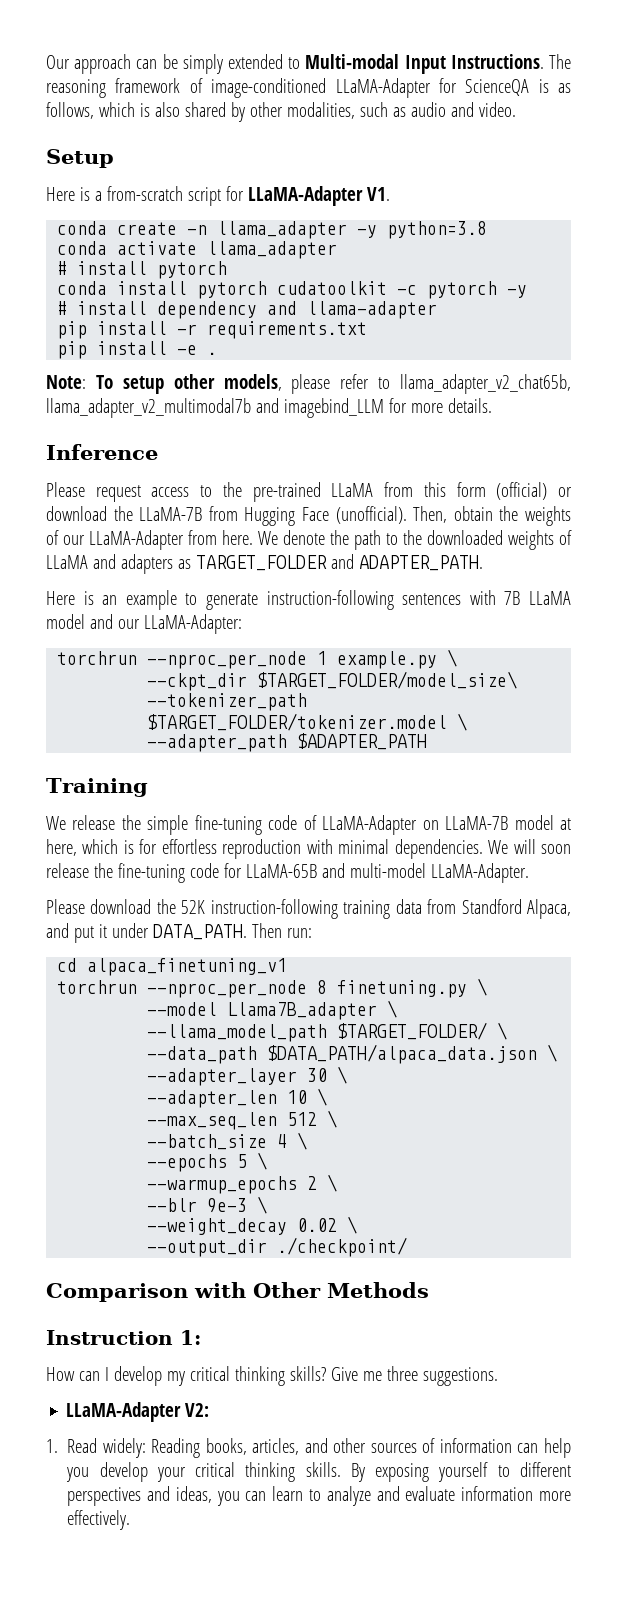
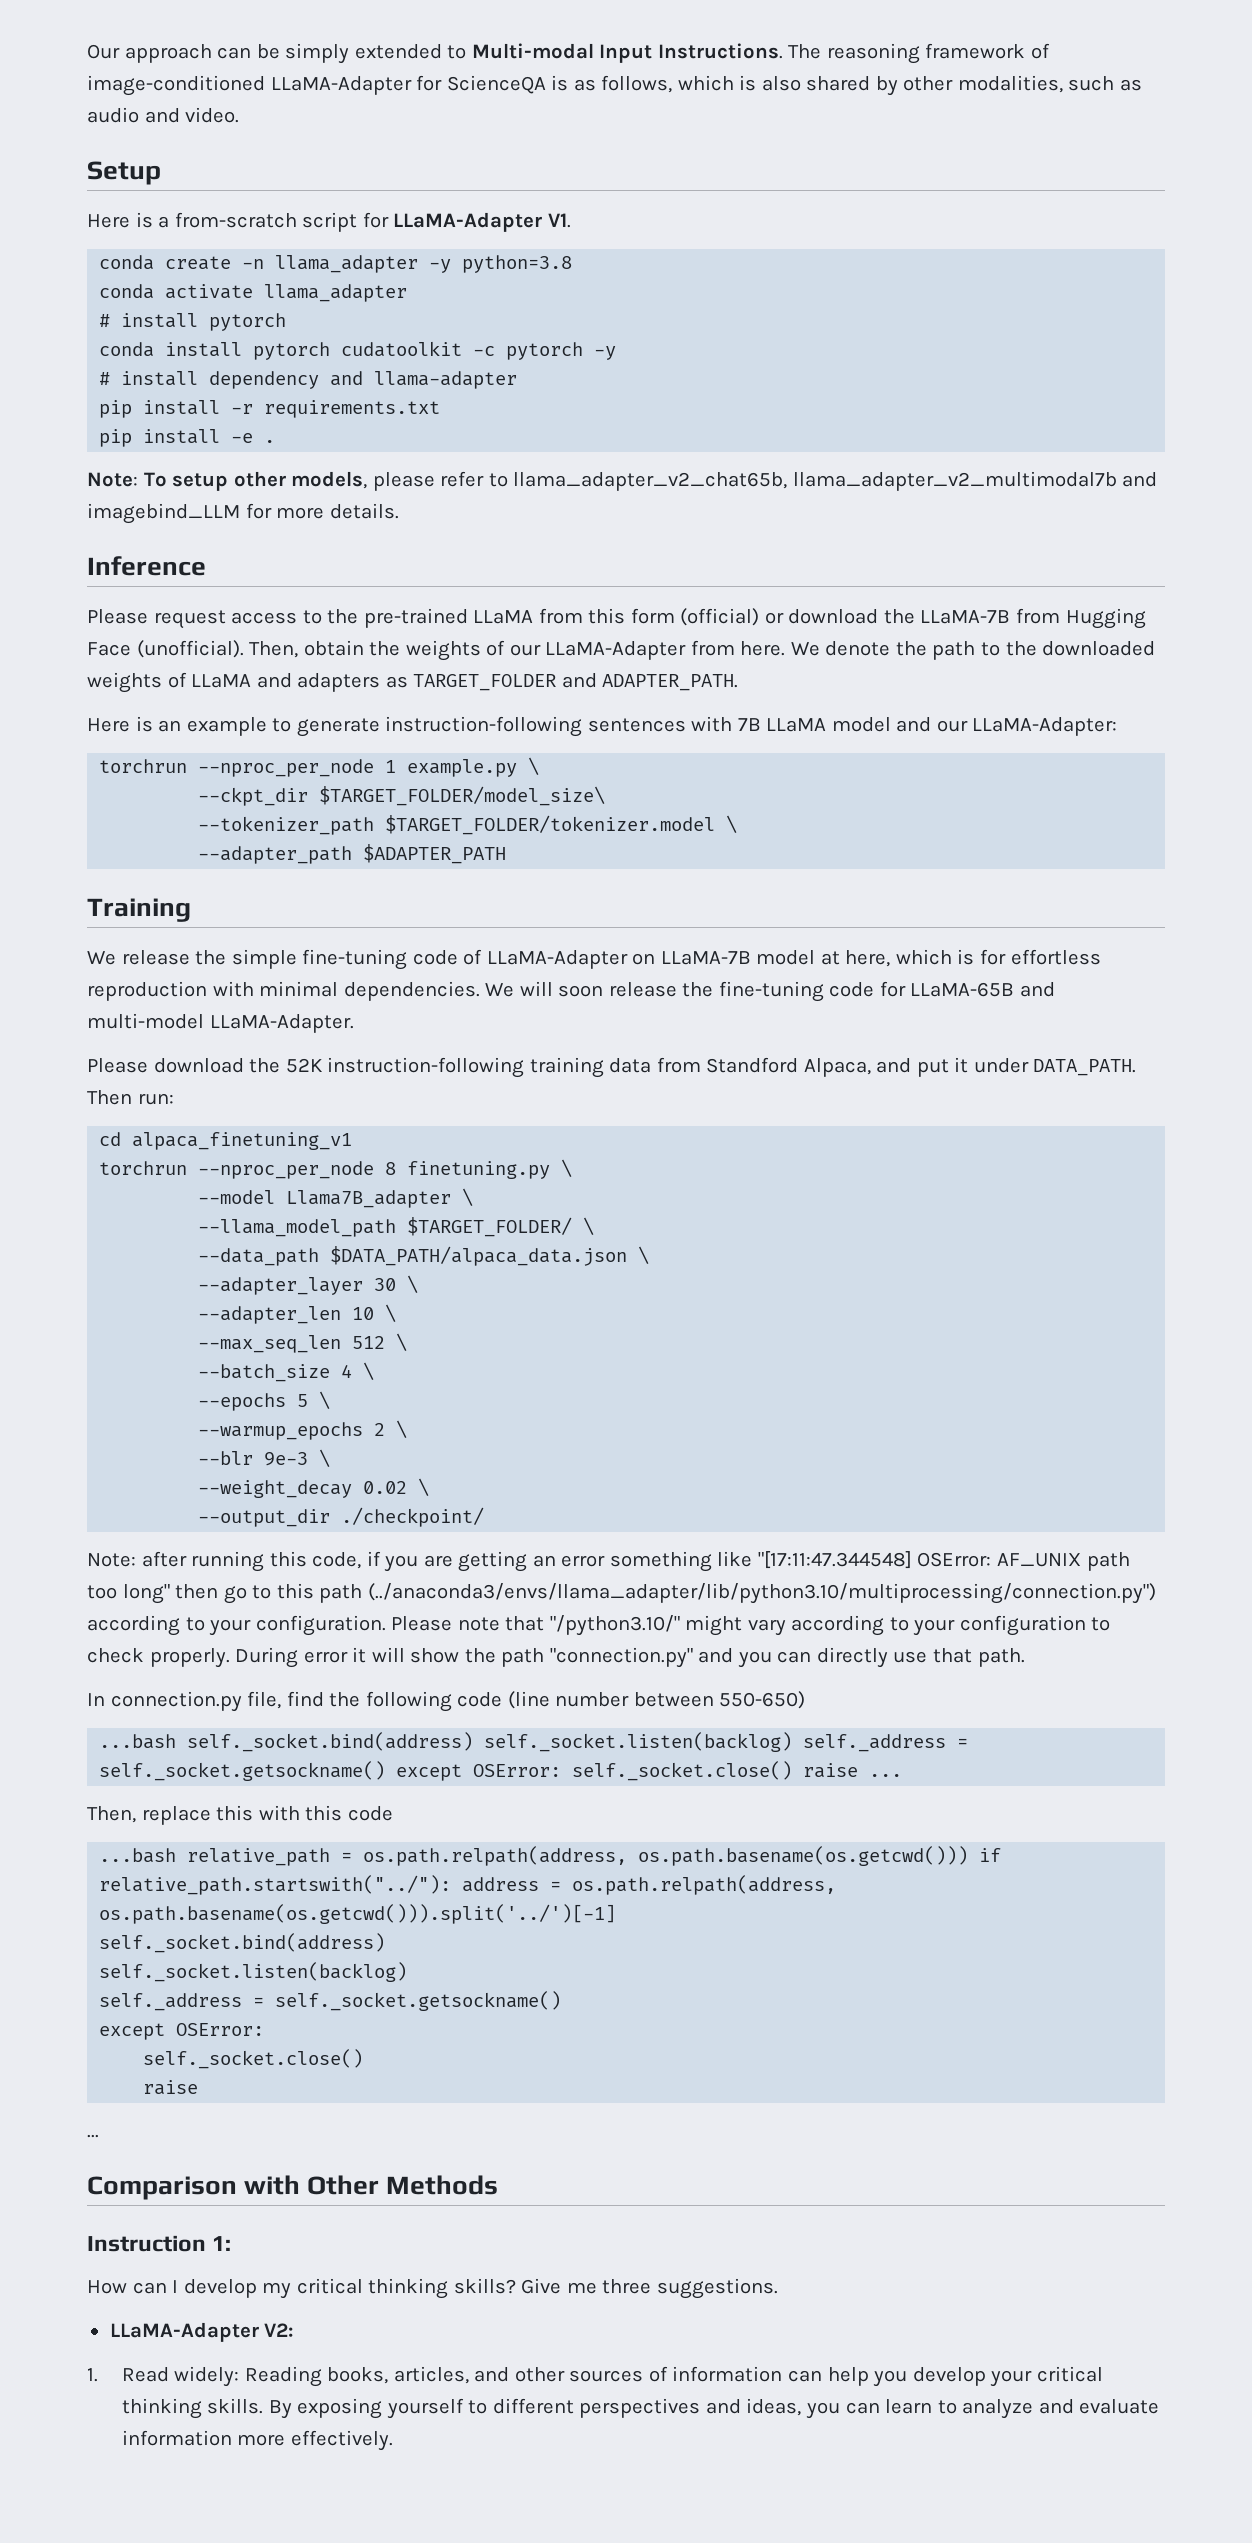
(408, 1247) none -> [87,1551,1130,1572] [87,1583,1156,1604] [87,1615,1111,1636] [87,1647,1025,1668] [87,1691,806,1712] [99,1732,969,1752] [99,1761,903,1781] [87,1805,393,1825] [99,1846,1002,1866] [99,1875,837,1895] [99,1904,617,1924] [99,1933,386,1953] [99,1962,408,1982] [99,1991,562,2011] [99,2023,265,2040] [143,2049,364,2069] [143,2080,199,2095] [87,2134,99,2138] // Note: after running this code, if you are getting an error something like "[17:11:47.344548] OSError: AF_UNIX path too long" then go to this path (../anaconda3/envs/llama_adapter/lib/python3.10/multiprocessing/connection.py") according to your configuration. Please note that "/python3.10/" might vary according to your configuration to check properly. During error it will show the path "connection.py" and you can directly use that path. // In connection.py file, find the following code (line number between 550-650) // ...bash self._socket.bind(address) self._socket.listen(backlog) self._address = self._socket.getsockname() except OSError: self._socket.close() raise ... // Then, replace this with this code // ...bash relative_path = os.path.relpath(address, os.path.basename(os.getcwd())) if relative_path.startswith("../"): address = os.path.relpath(address, os.path.basename(os.getcwd())).split('../')[-1] // self._socket.bind(address) // self._socket.listen(backlog) // self._address = self._socket.getsockname() // except OSError: // self._socket.close() // raise // ...

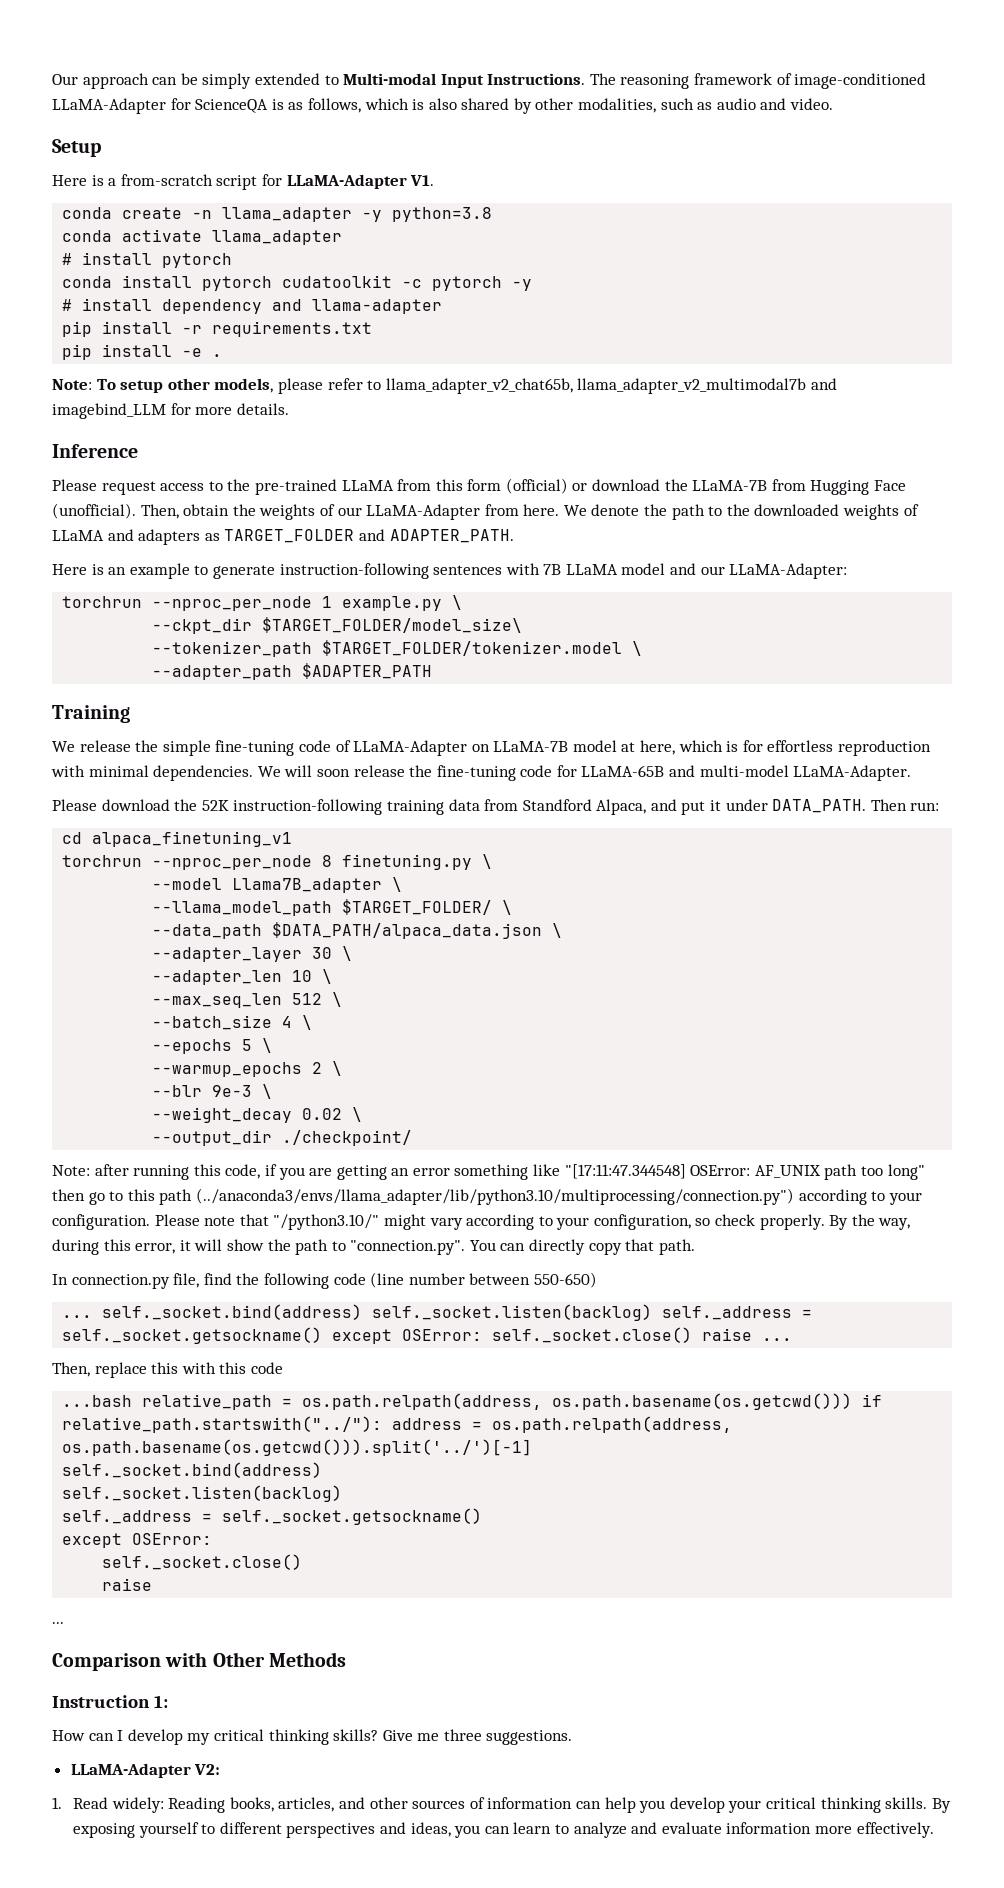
[959,1615,1111,1636] [87,1647,348,1668] configuration to check properly. During error -> [593,1214,911,1230] [52,1239,176,1255] configuration, so check properly. By the way, during this error,
[549,1647,772,1668] "connection.py" and you -> [331,1240,496,1255] to "connection.py". You
[893,1651,928,1663] use -> [588,1242,622,1255] copy
[99,1734,177,1749] ...bash -> [62,1315,93,1318] ...

